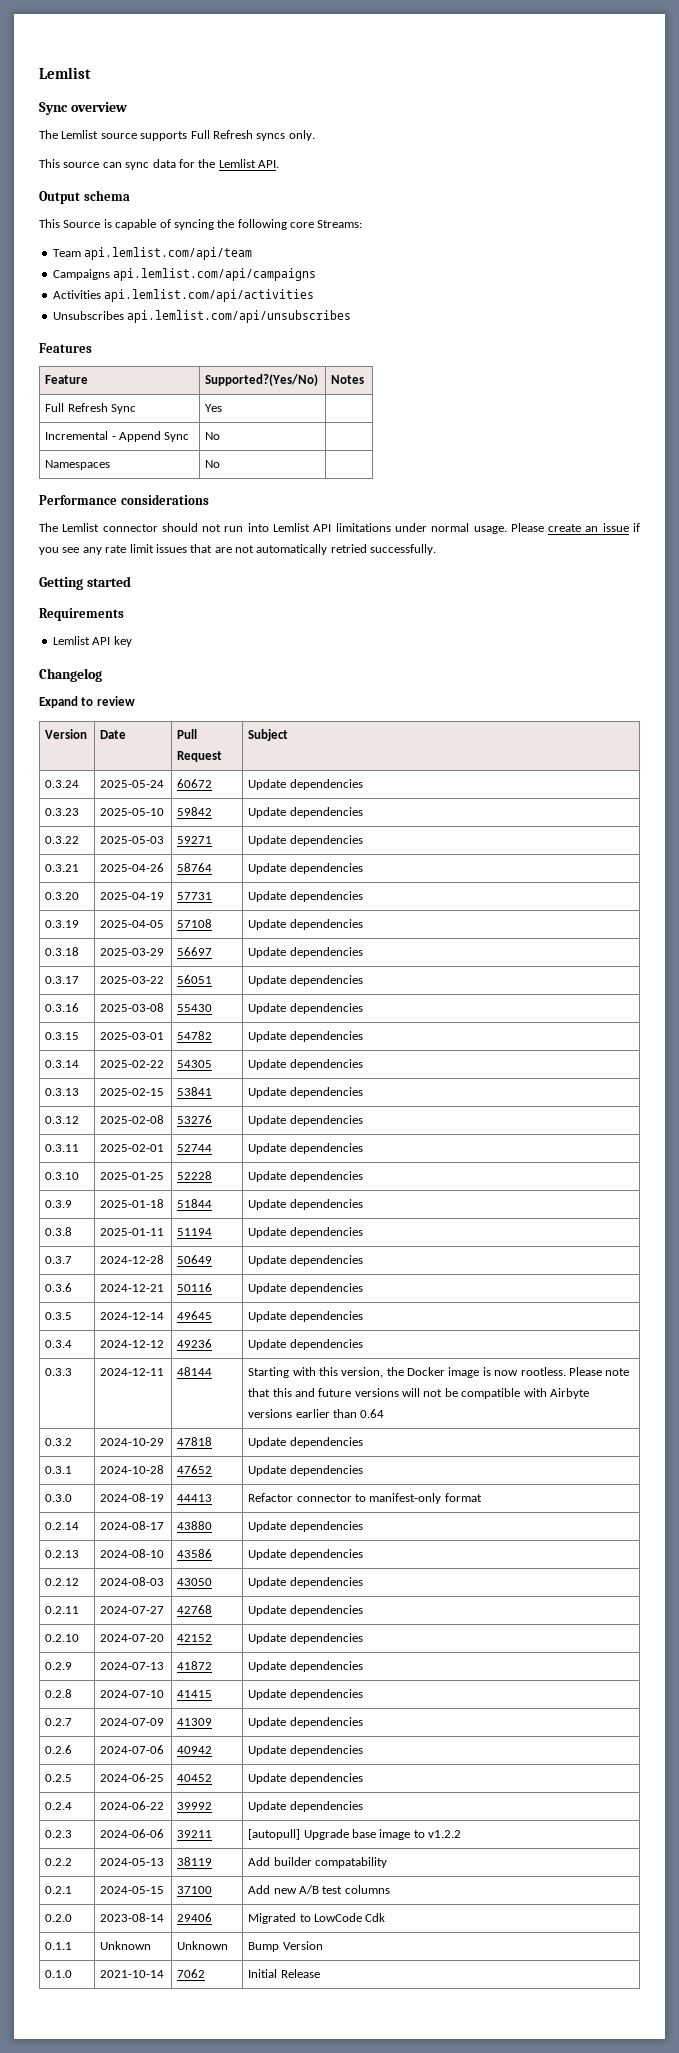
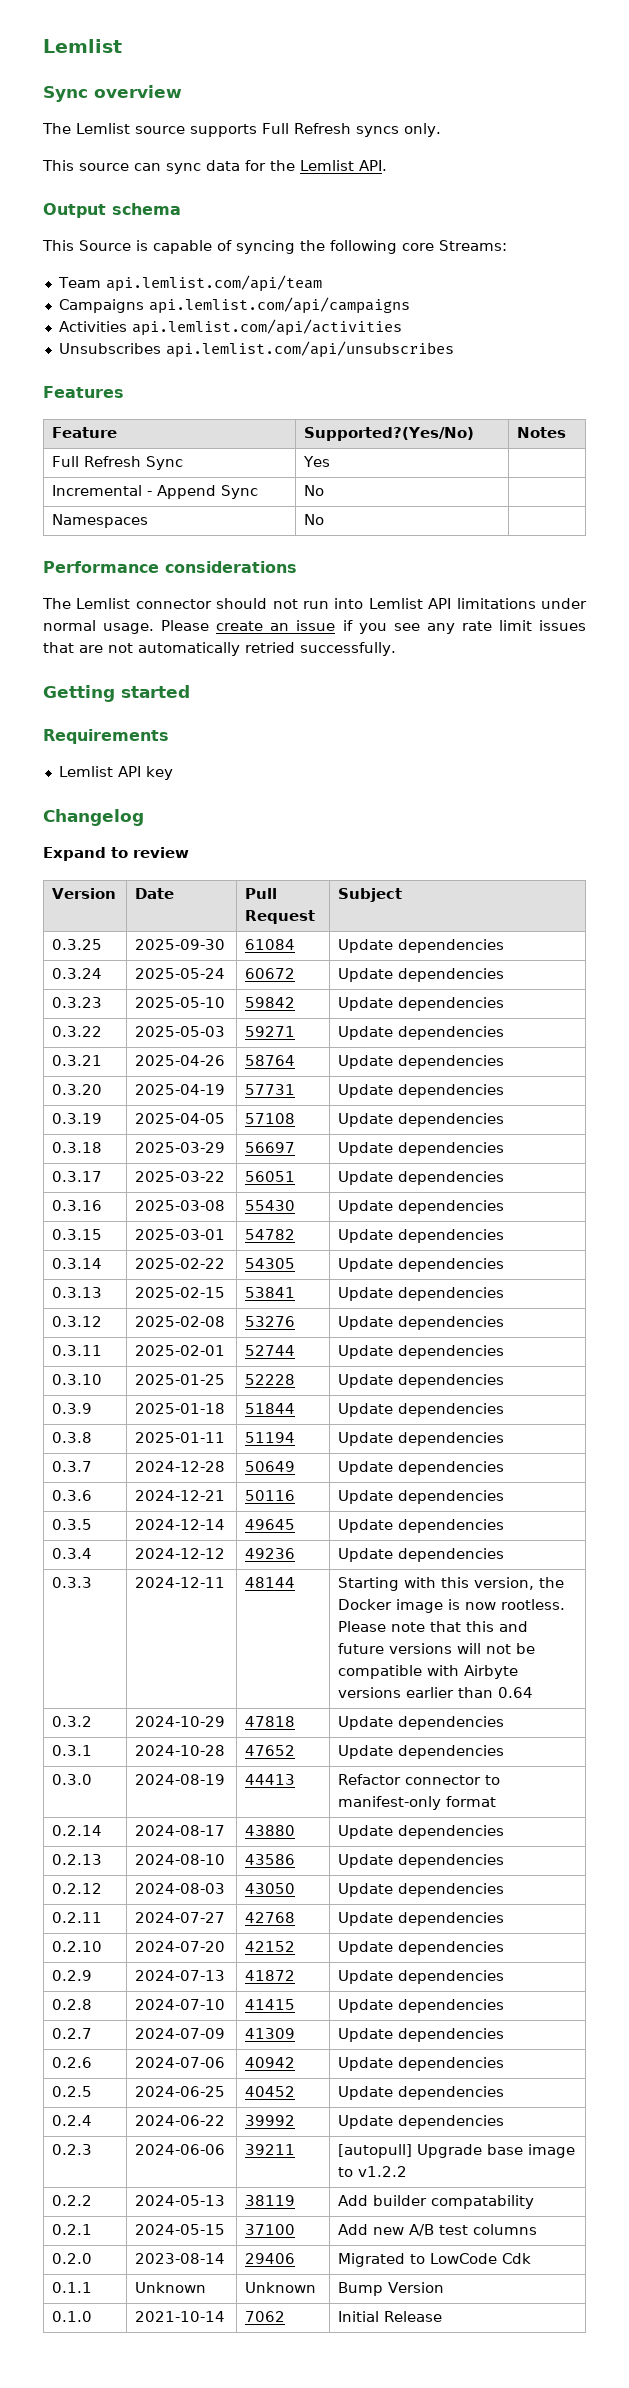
(289, 735) none -> [52,939,103,950] [135,939,226,950] [245,939,296,950] [338,939,505,953] // 0.3.25 | 2025-09-30 | 61084 | Update dependencies

